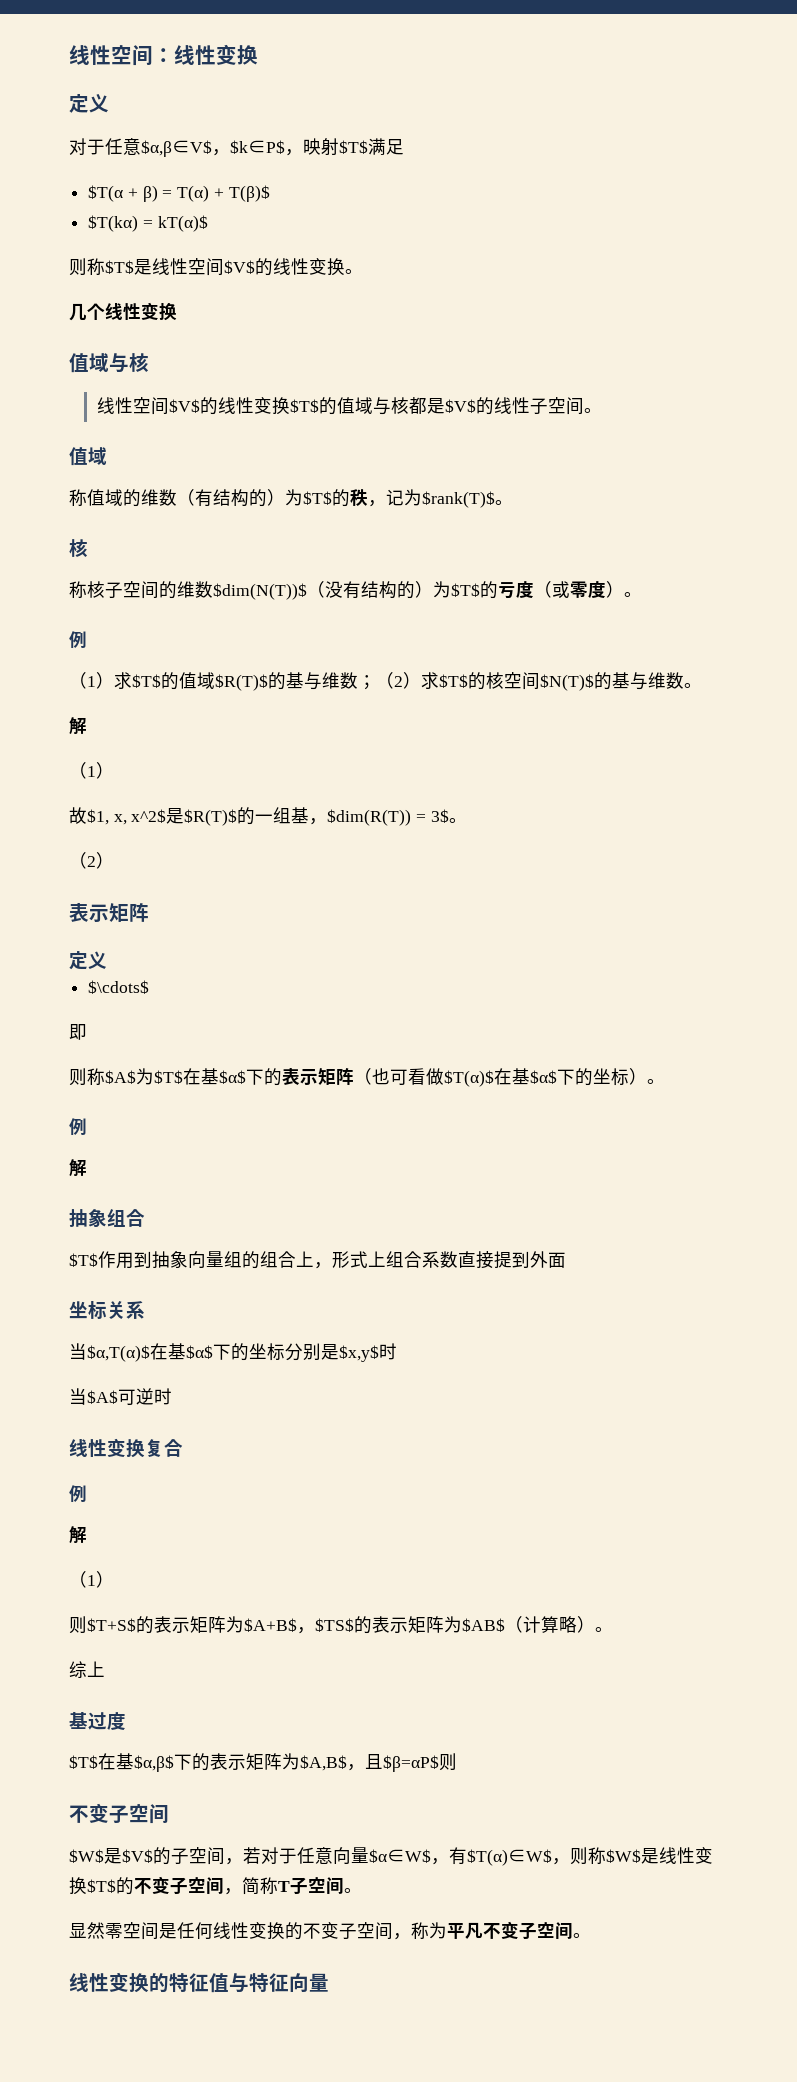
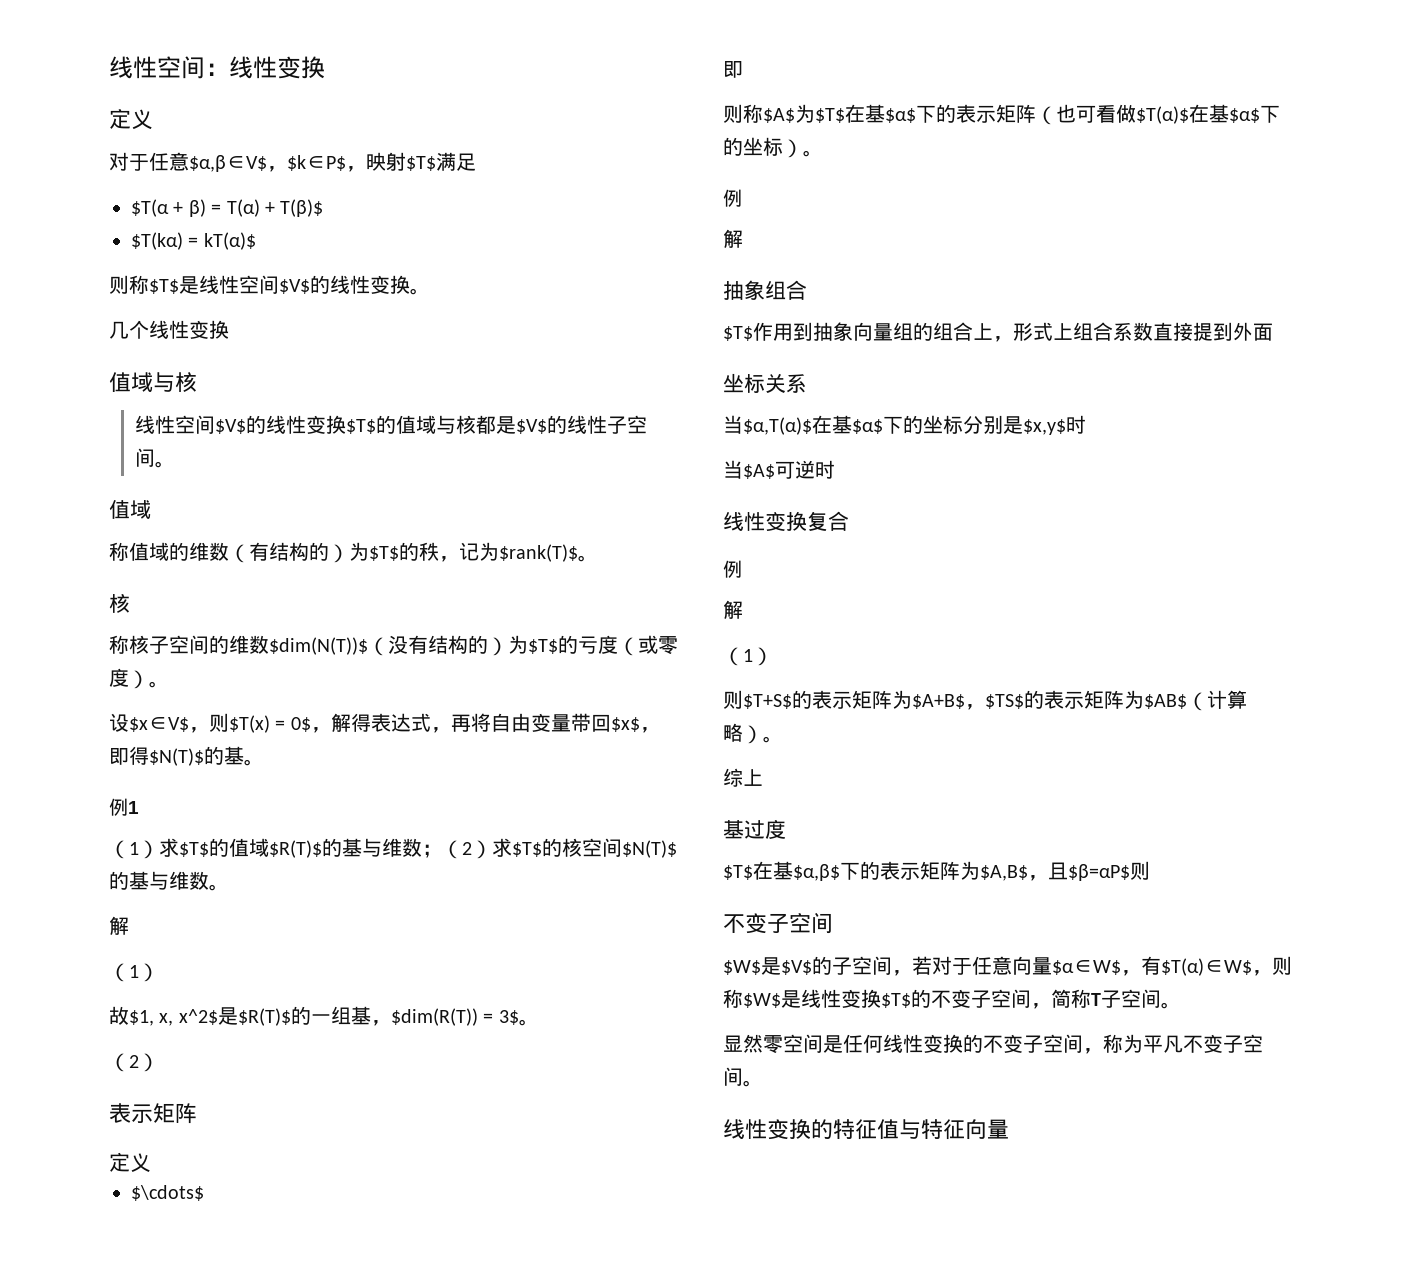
[69,631,87,648] // 例 -> [109,713,660,733] [109,746,264,766] [109,798,139,816] // 设$x∈V$，则$T(x) = 0$，解得表达式，再将自由变量带回$x$，即得$N(T)$的基。 // 例1

